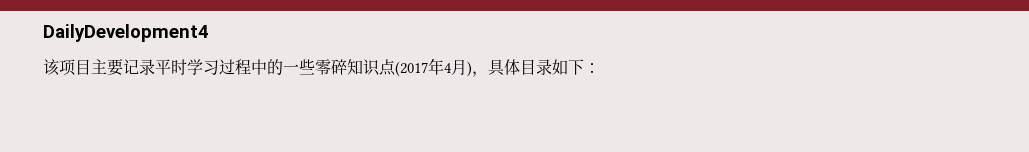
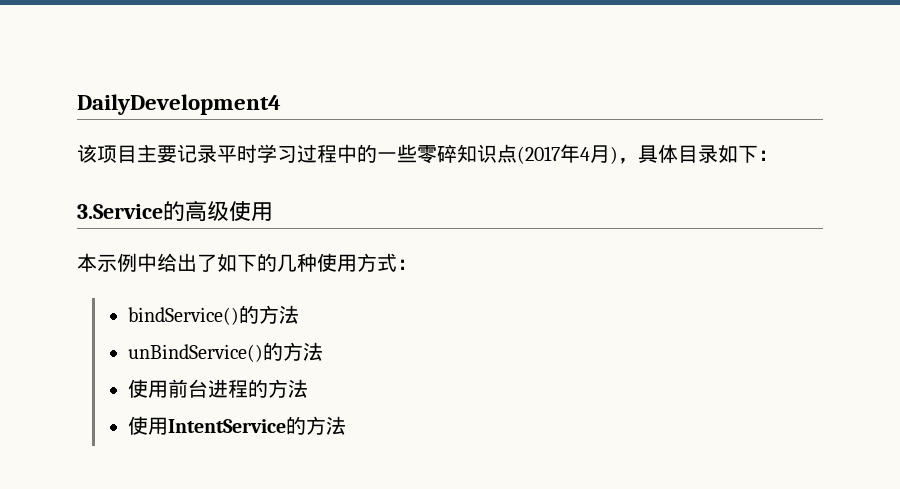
(600, 68) none -> [77,201,273,222] [77,253,417,272] [128,305,300,325] [128,342,324,362] [128,379,309,398] [128,416,347,435] // 3.Service的高级使用 // 本示例中给出了如下的几种使用方式： // bindService()的方法 // unBindService()的方法 // 使用前台进程的方法 // 使用IntentService的方法

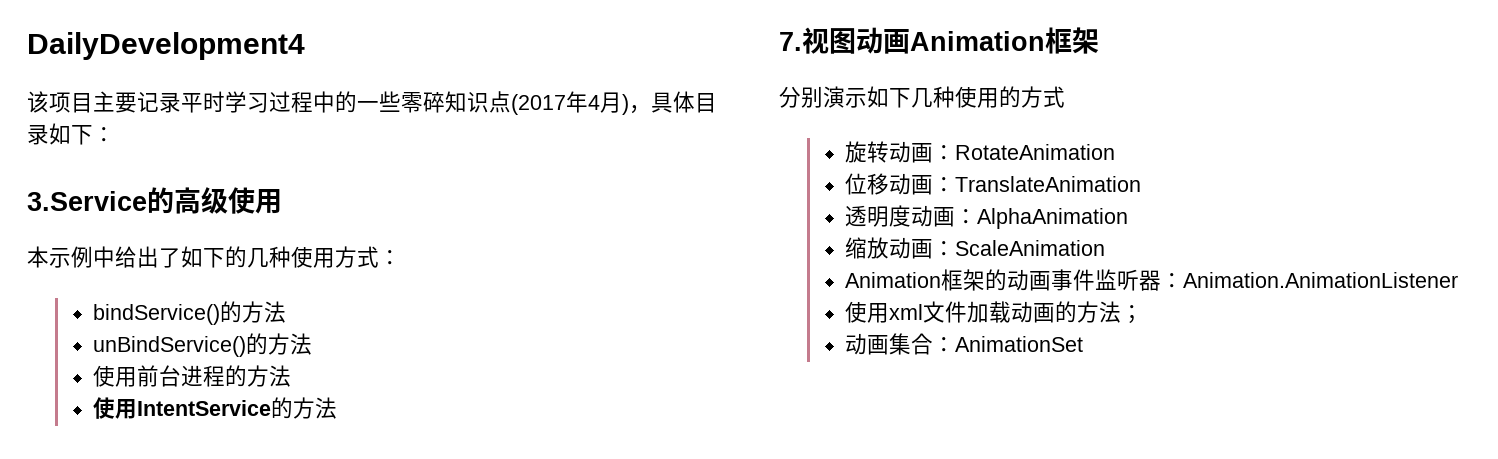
(347, 425) none -> [779,27,1099,54] [779,86,1065,108] [845,141,1116,163] [845,173,1142,195] [845,205,1129,229] [845,237,1106,259] [845,269,1459,291] [845,301,1144,324] [845,333,1084,355] // 7.视图动画Animation框架 // 分别演示如下几种使用的方式 // 旋转动画：RotateAnimation // 位移动画：TranslateAnimation // 透明度动画：AlphaAnimation // 缩放动画：ScaleAnimation // Animation框架的动画事件监听器：Animation.AnimationListener // 使用xml文件加载动画的方法； // 动画集合：AnimationSet

